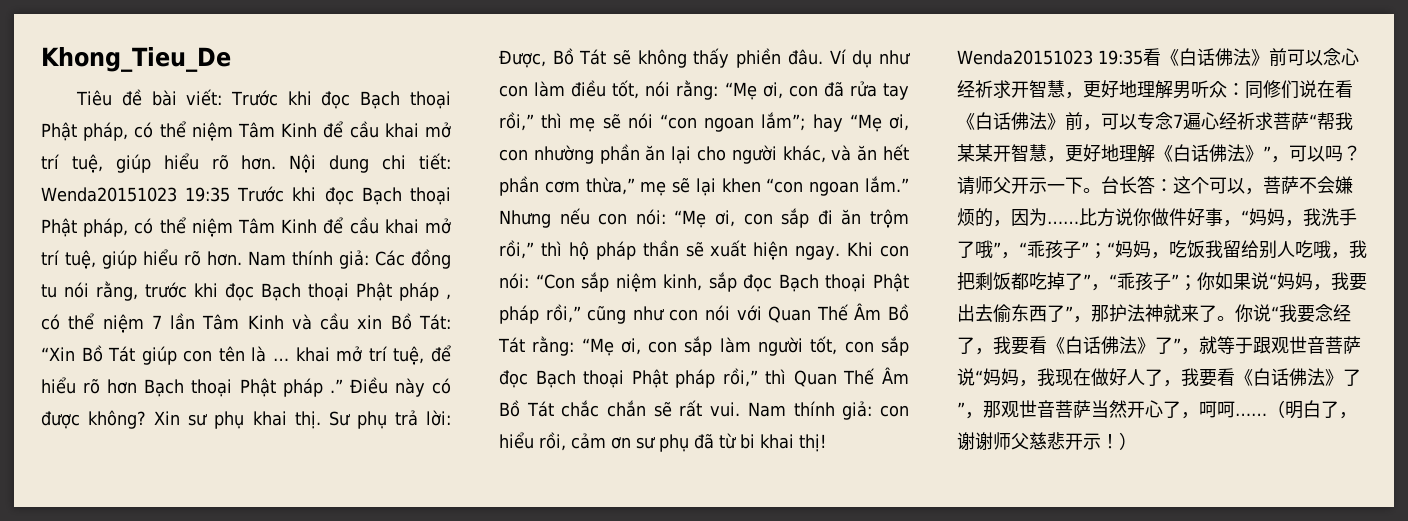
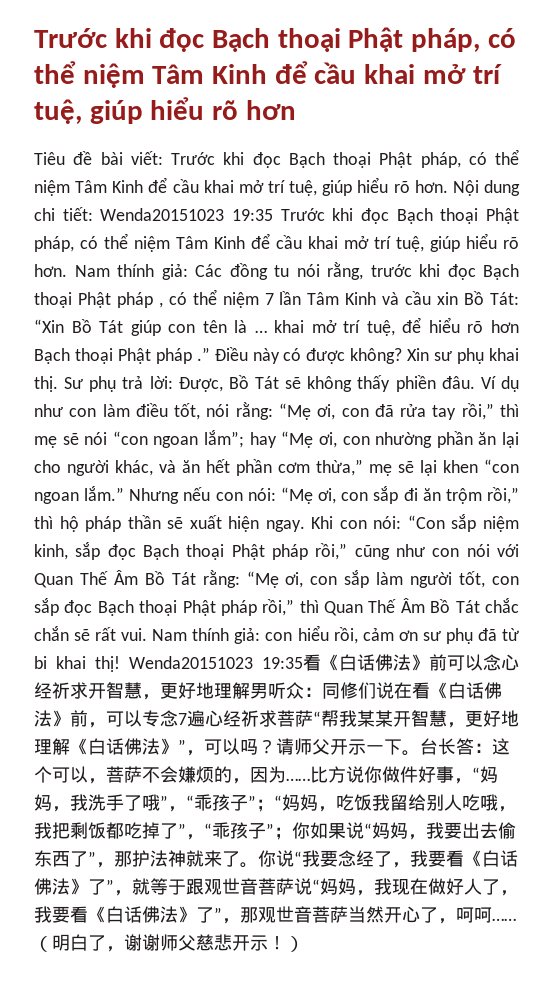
[41,47,231,72] Khong_Tieu_De -> [34,27,516,52] [34,61,502,88] [34,97,296,124] Trước khi đọc Bạch thoại Phật pháp, có thể niệm Tâm Kinh để cầu khai mở trí tuệ, giúp hiểu rõ hơn

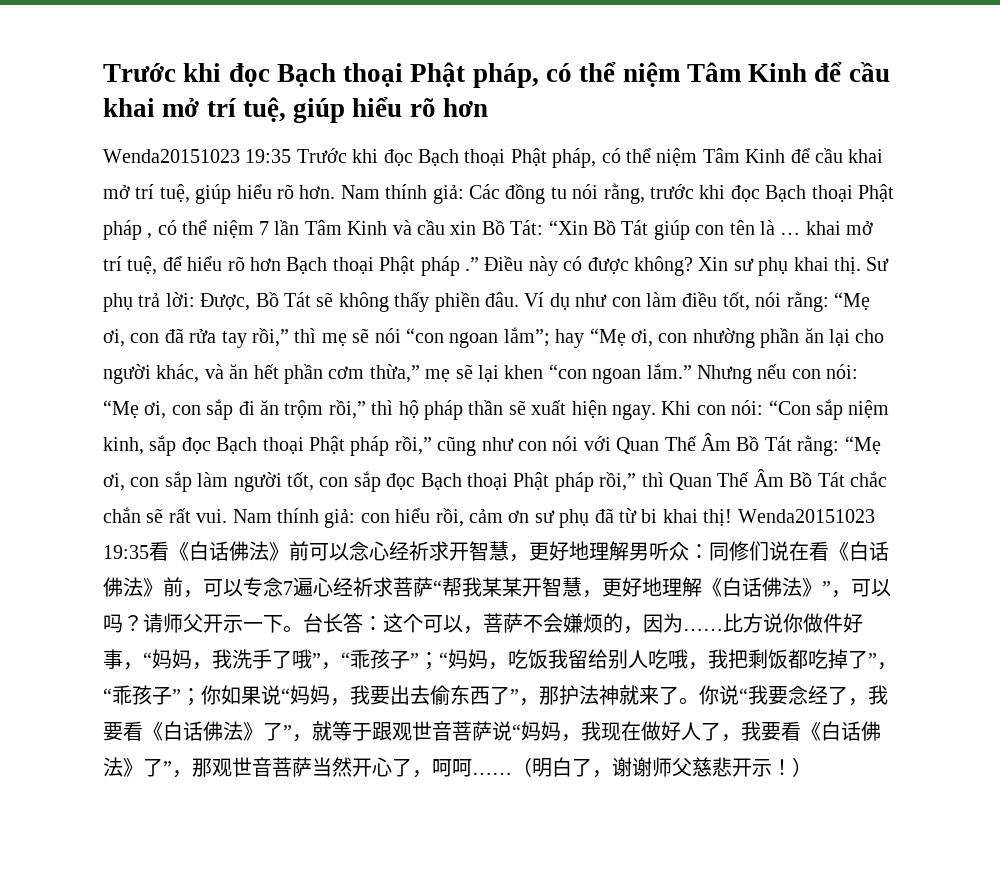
[34,149,519,168] [34,177,521,196] [34,207,93,221] Tiêu đề bài viết: Trước khi đọc Bạch thoại Phật pháp, có thể niệm Tâm Kinh để cầu khai mở trí tuệ, giúp hiểu rõ hơn. Nội dung chi tiết: -> (489, 107) none

